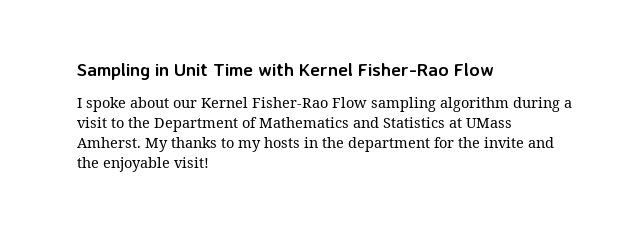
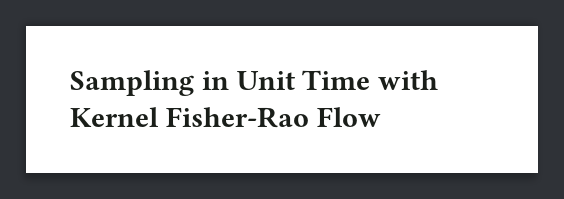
[77,97,572,112] [77,117,512,132] [77,137,554,152] [77,157,209,172] // I spoke about our Kernel Fisher-Rao Flow sampling algorithm during a visit to the Department of Mathematics and Statistics at UMass Amherst. My thanks to my hosts in the department for the invite and the enjoyable visit! -> (381, 117) none

